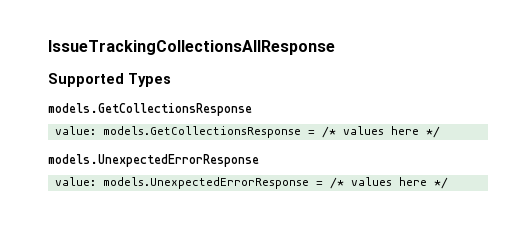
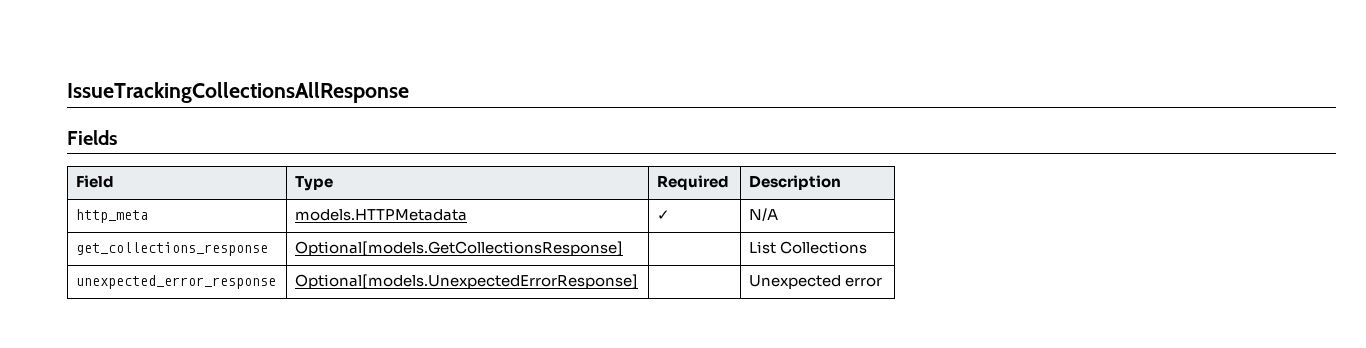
[48,73,171,87] [48,103,252,116] [55,126,441,138] [48,154,259,167] [55,177,449,189] Supported Types // models.GetCollectionsResponse // value: models.GetCollectionsResponse = /* values here */ // models.UnexpectedErrorResponse // value: models.UnexpectedErrorResponse = /* values here */ -> [67,130,117,145] [76,175,115,188] [295,176,334,191] [657,175,730,190] [749,175,842,190] [76,209,149,223] [295,209,468,221] [657,210,671,220] [749,208,779,221] [76,242,269,256] [295,241,624,256] [749,241,868,254] [76,275,277,289] [295,274,639,289] [749,275,883,289] Fields // Field | Type | Required | Description // http_meta | models.HTTPMetadata | ✓ | N/A // get_collections_response | Optional[models.GetCollectionsResponse] | | List Collections // unexpected_error_response | Optional[models.UnexpectedErrorResponse] | | Unexpected error

